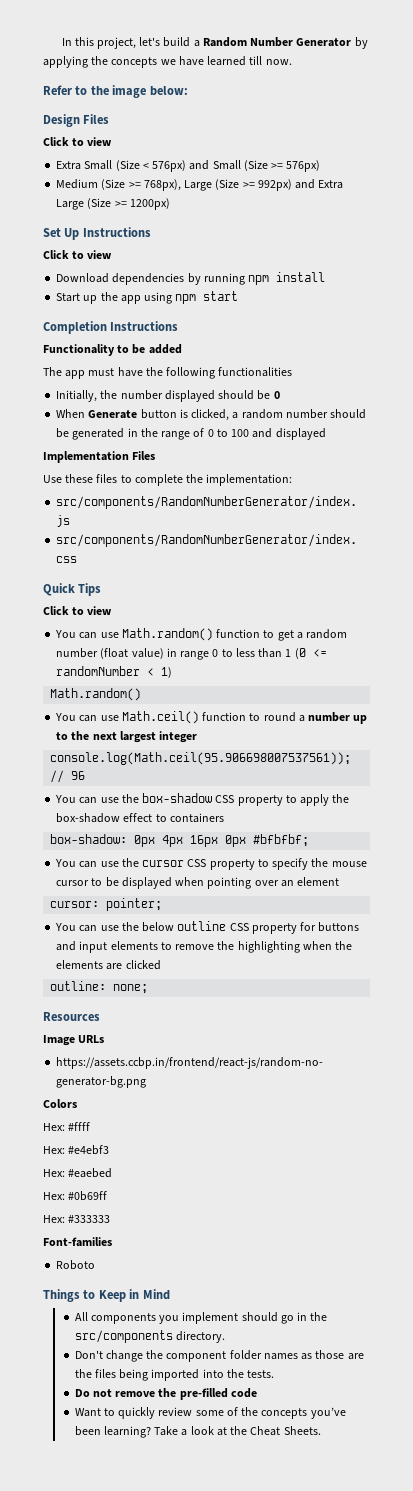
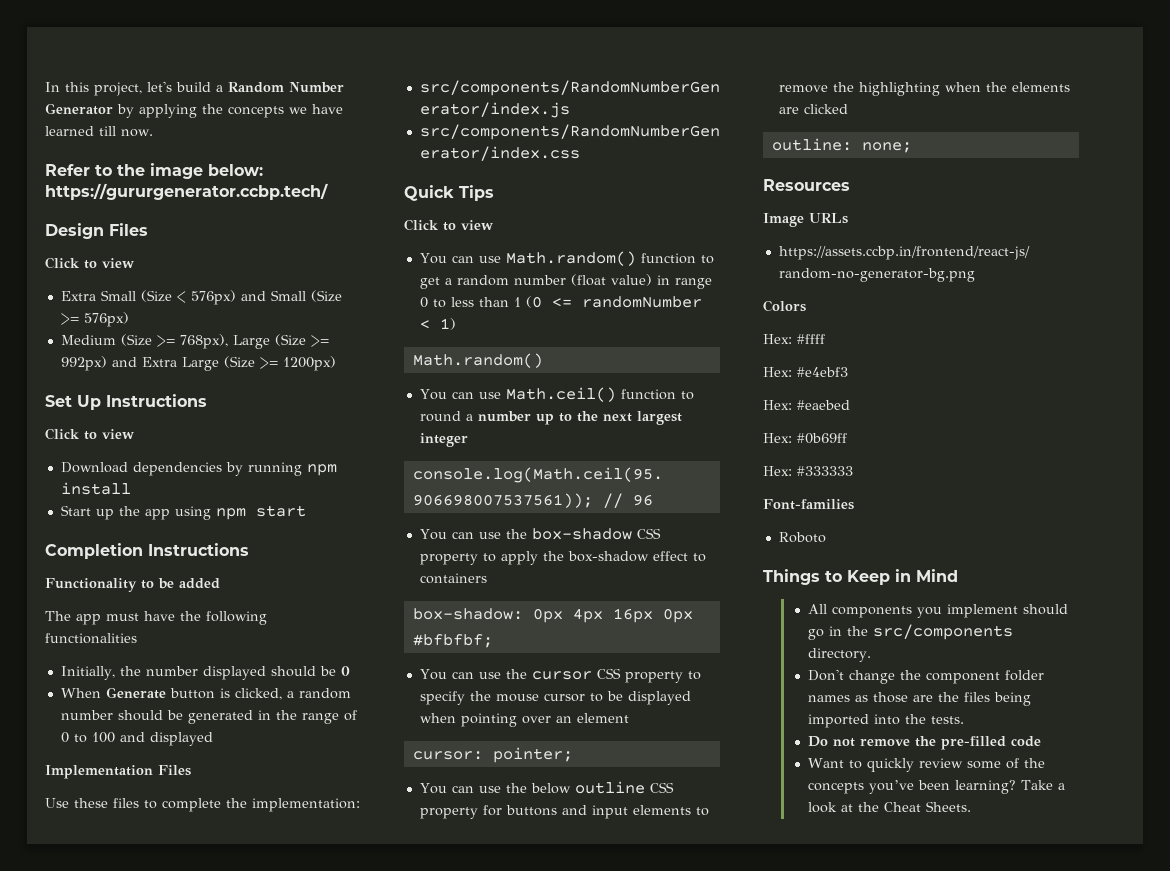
(188, 91) none -> [45,183,328,200] https://gururgenerator.ccbp.tech/

